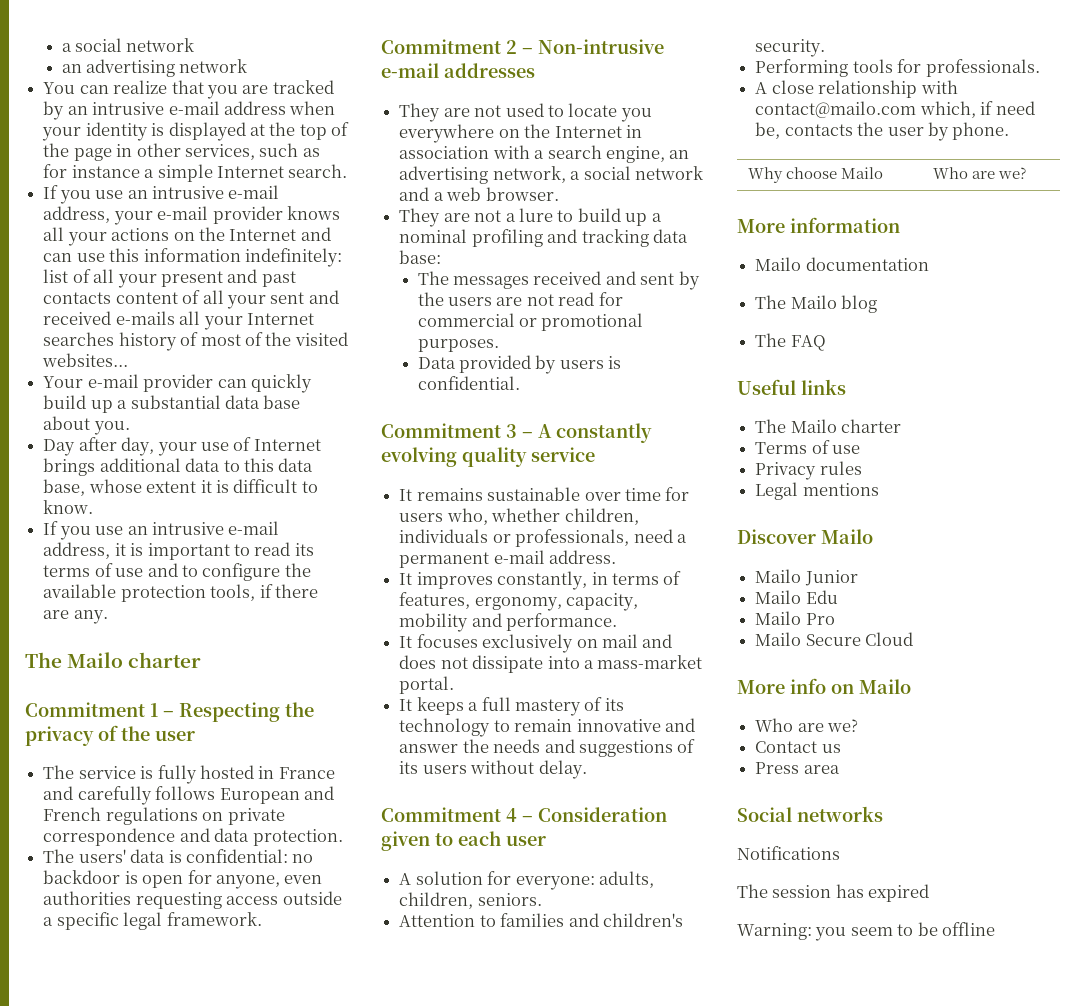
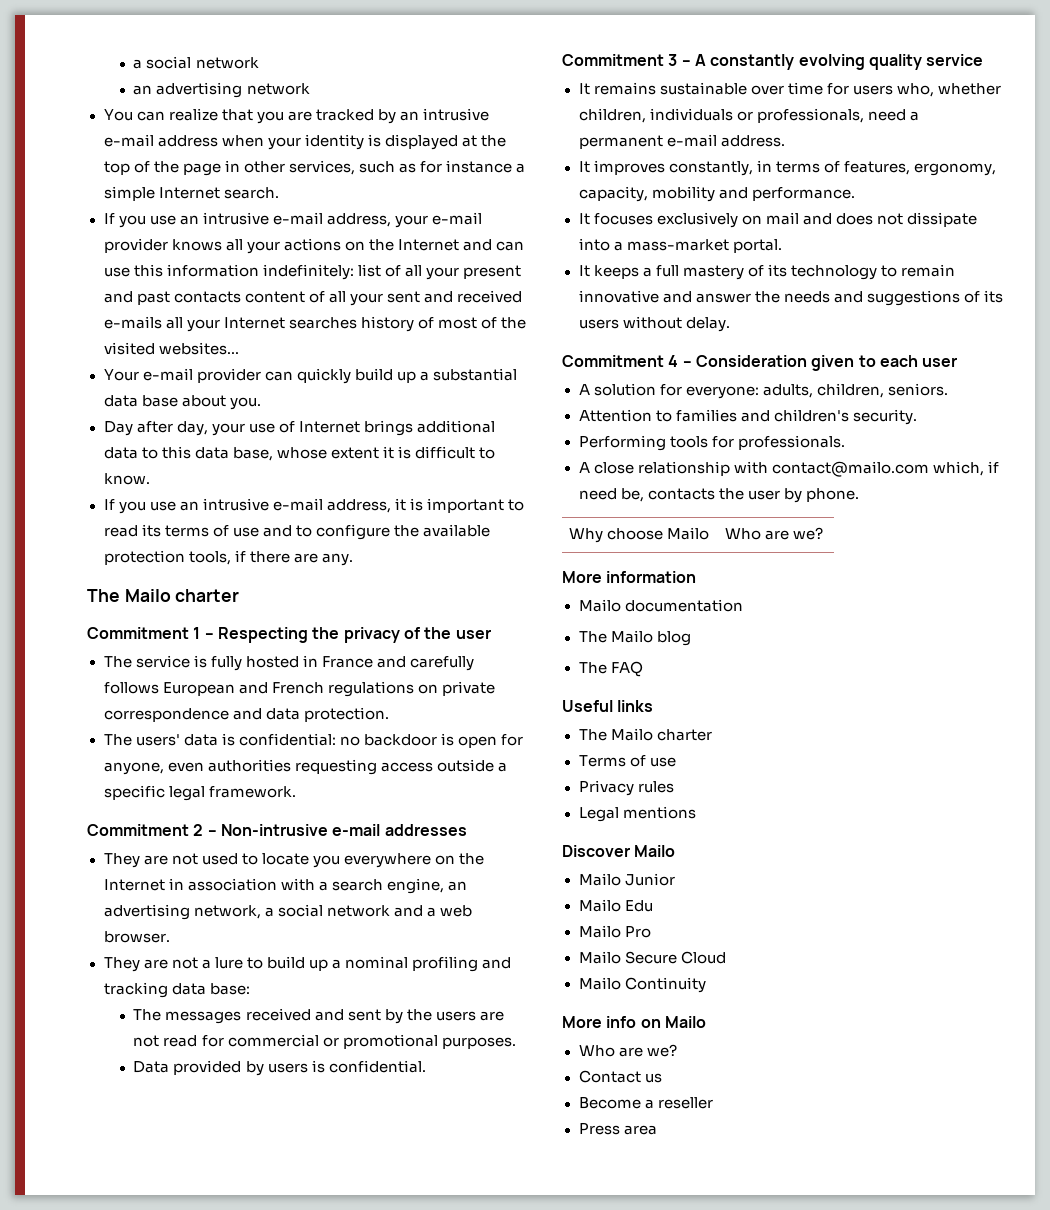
(914, 639) none -> [578,977,706,993] // Mailo Continuity
(841, 748) none -> [578,1097,713,1109] // Become a reseller
[737,806,883,822] [737,846,840,860] [737,884,930,902] [737,922,996,941] // Social networks // Notifications // The session has expired // Warning: you seem to be offline -> (657, 1130) none

